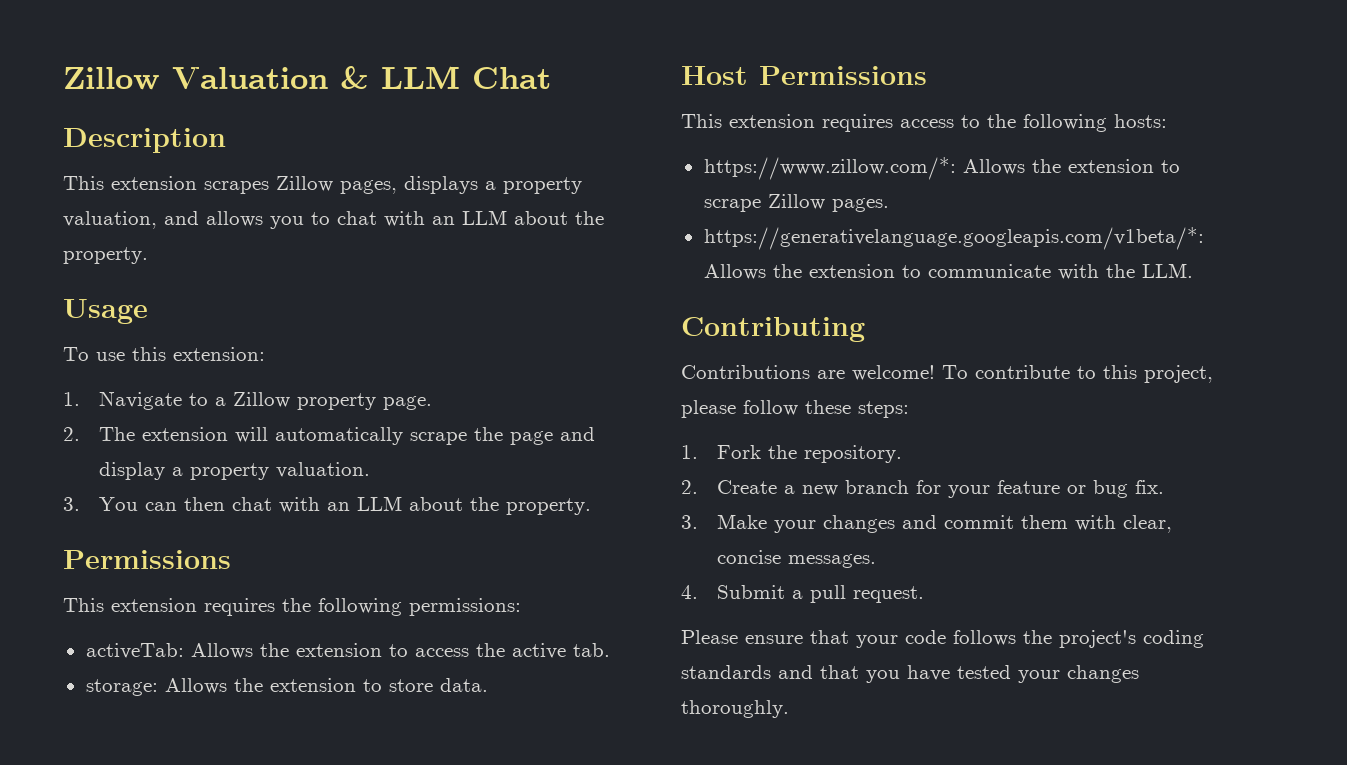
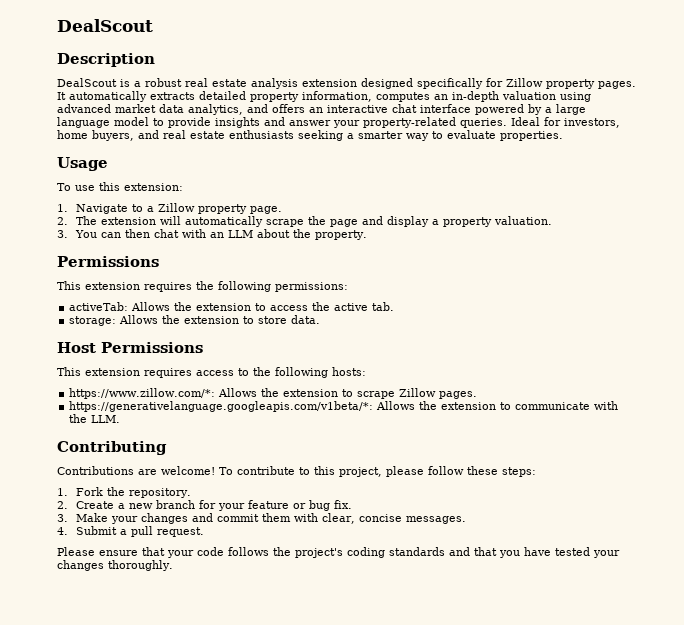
[63,66,551,90] [63,128,226,153] [63,176,582,194] [63,210,604,229] [63,247,148,264] Zillow Valuation & LLM Chat // Description // This extension scrapes Zillow pages, displays a property valuation, and allows you to chat with an LLM about the property. -> [57,19,153,32] [57,53,155,67] [57,78,636,89] [57,91,591,102] [57,104,586,115] [57,117,620,128] [57,130,563,141] DealScout // Description // DealScout is a robust real estate analysis extension designed specifically for Zillow property pages. It automatically extracts detailed property information, computes an in-depth valuation using advanced market data analytics, and offers an interactive chat interface powered by a large language model to provide insights and answer your property-related queries. Ideal for investors, home buyers, and real estate enthusiasts seeking a smarter way to evaluate properties.

